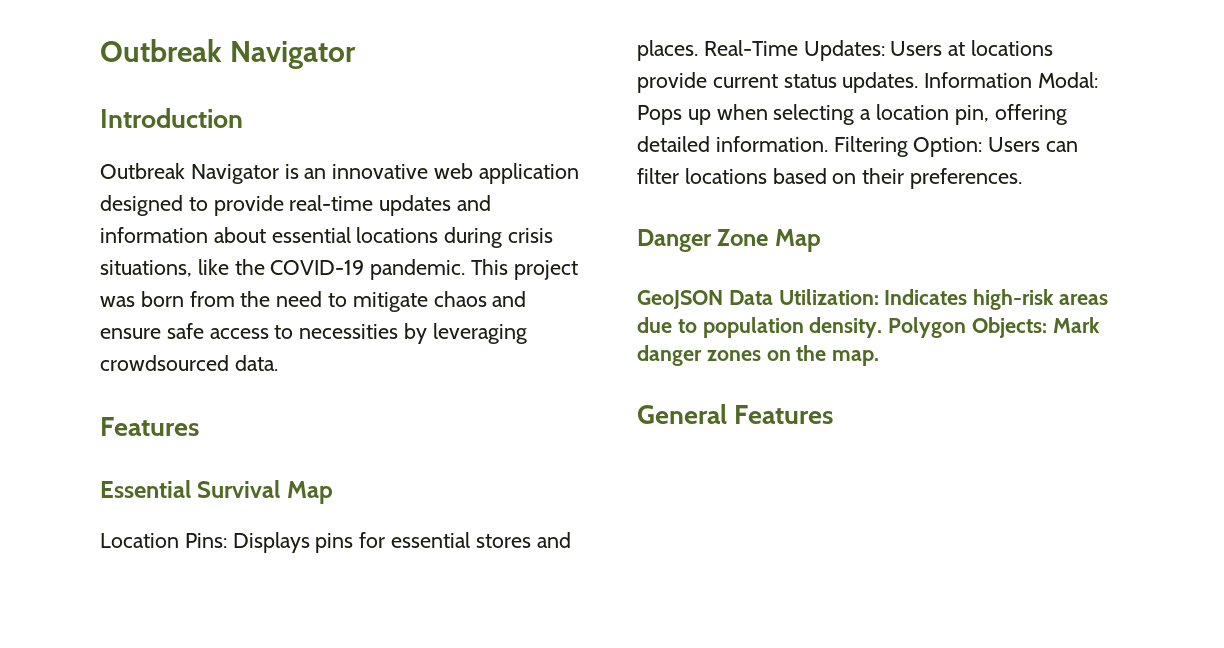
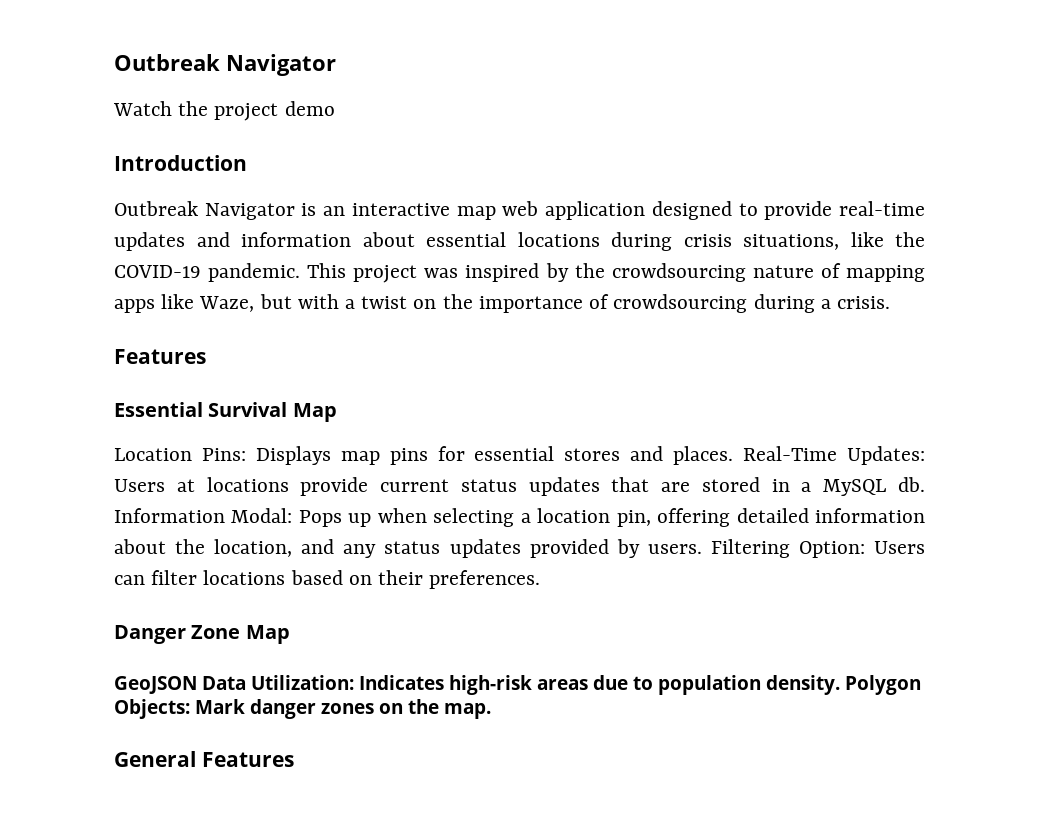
[100,39,357,69] Outbreak Navigator -> [114,54,336,76] [113,101,335,121] Outbreak Navigator // Watch the project demo
[332,164,429,179] innovative -> [351,203,496,220] interactive map
[140,291,527,312] [100,323,527,344] [100,355,278,371] born from the need to mitigate chaos and ensure safe access to necessities by leveraging crowdsourced data. -> [465,263,925,282] [114,294,890,313] inspired by the crowdsourcing nature of mapping apps like Waze, but with a twist on the importance of crowdsourcing during a crisis.
(310, 542) none -> [340,451,380,465] map
[842,72,919,93] updates. -> [528,477,925,496] updates that are stored in a MySQL db.
[715,136,828,152] information. -> [815,508,925,523] [114,539,702,558] information about the location, and any status updates provided by users.

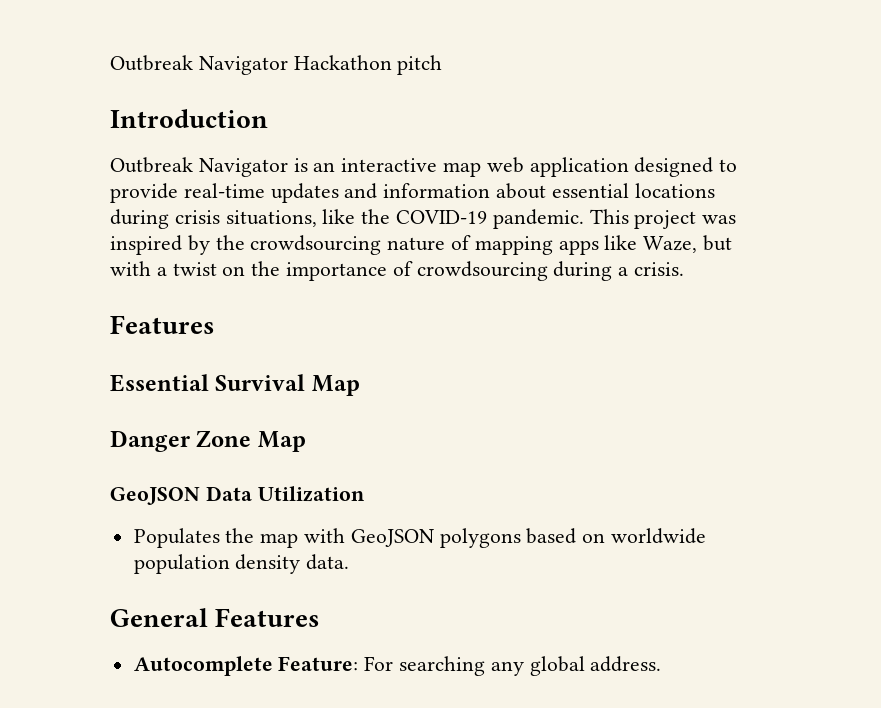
[114,54,336,76] [113,101,335,121] Outbreak Navigator // Watch the project demo -> [110,55,443,75] Outbreak Navigator Hackathon pitch
[114,446,925,465] [114,477,925,496] [114,508,925,527] [114,539,925,558] [114,570,541,589] // Location Pins: Displays map pins for essential stores and places. Real-Time Updates: Users at locations provide current status updates that are stored in a MySQL db. Information Modal: Pops up when selecting a location pin, offering detailed information about the location, and any status updates provided by users. Filtering Option: Users can filter locations based on their preferences. -> (360, 385) none
[251,675,921,695] [114,699,491,719] [114,751,294,767] Utilization: Indicates high-risk areas due to population density. Polygon Objects: Mark danger zones on the map. // General Features -> [257,486,365,502] [133,528,707,548] [133,554,350,574] [110,608,321,627] [133,656,662,676] Utilization // Populates the map with GeoJSON polygons based on worldwide population density data. // General Features // Autocomplete Feature: For searching any global address.

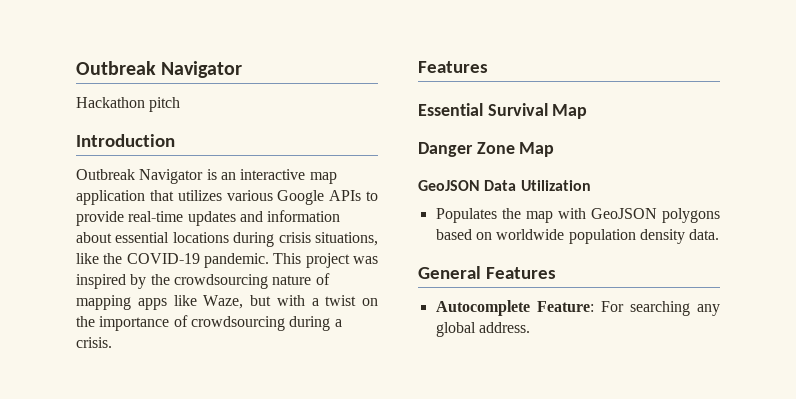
[110,55,288,75] Outbreak Navigator -> [76,61,243,78] Outbreak Navigator //
[486,157,714,177] web application designed -> [76,190,362,205] application that utilizes various Google APIs

